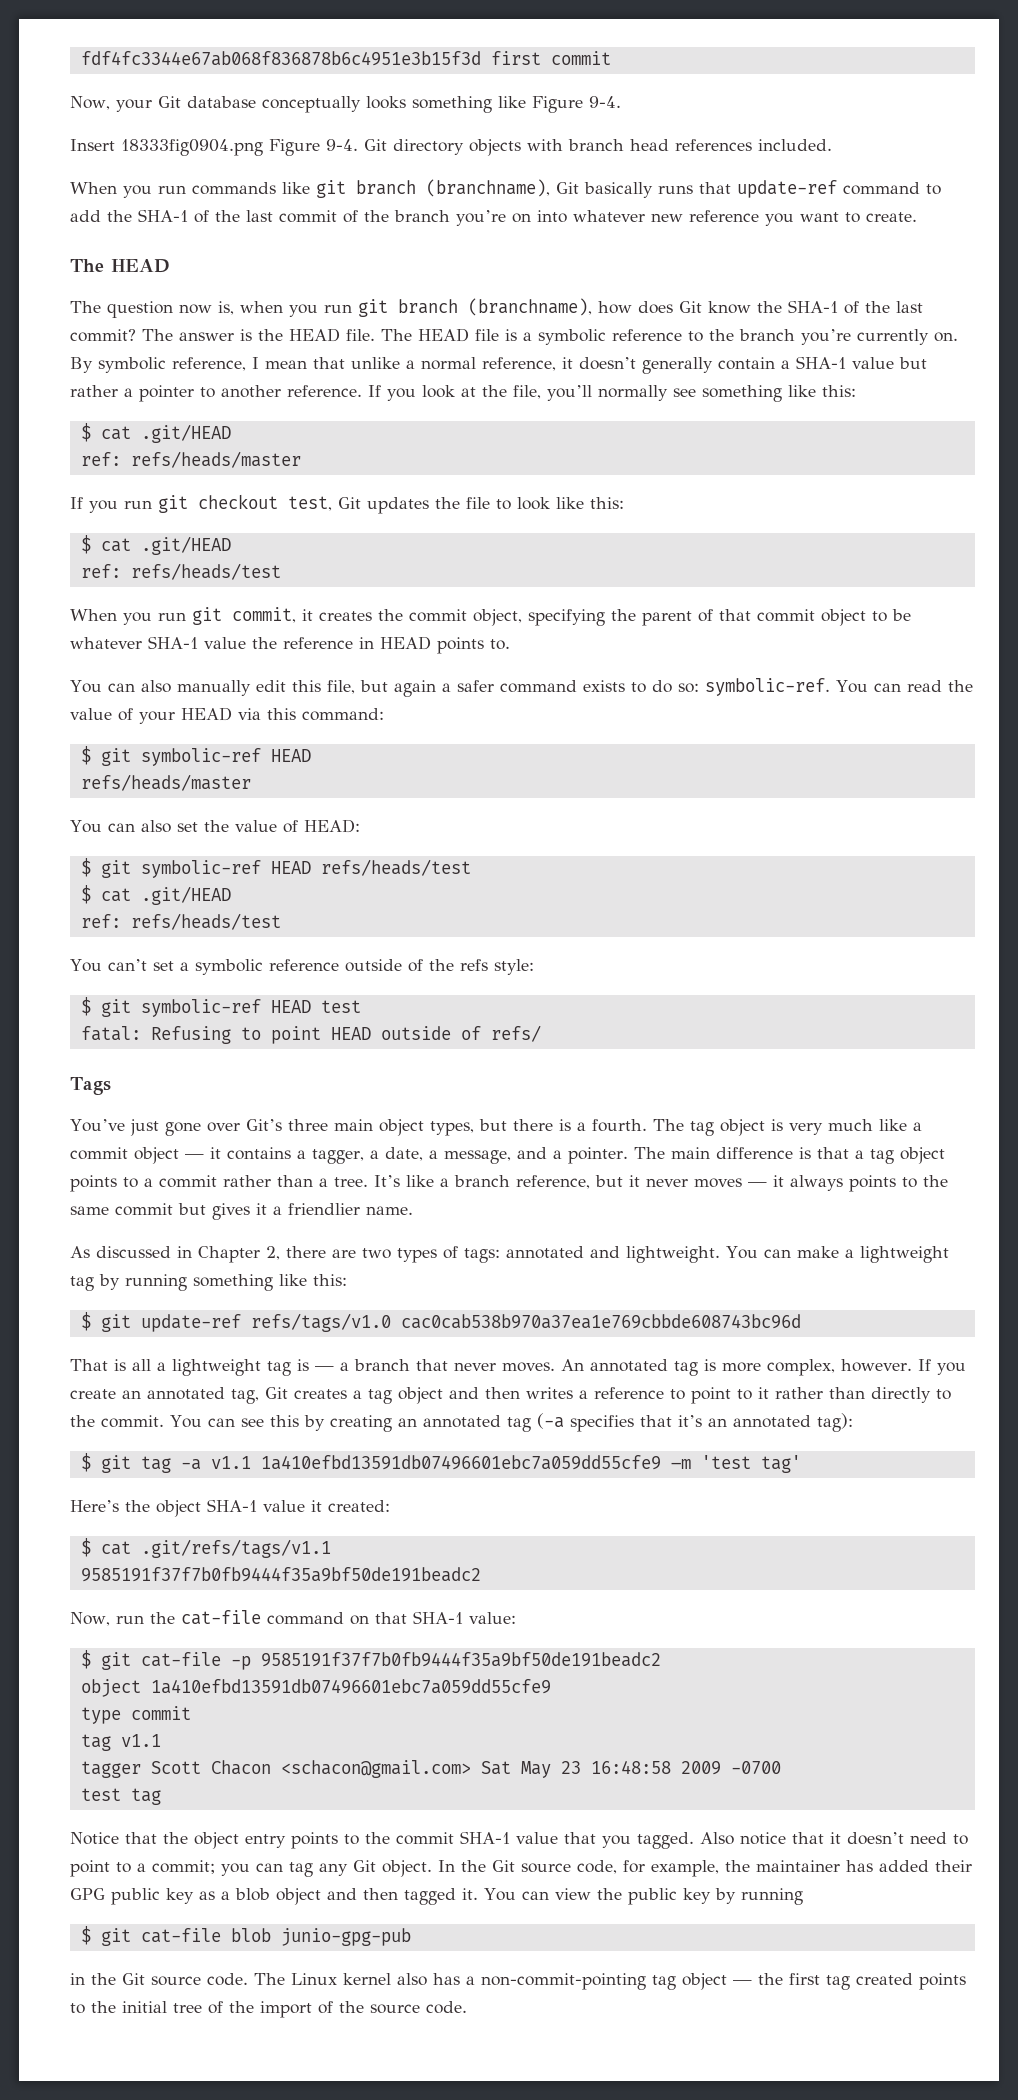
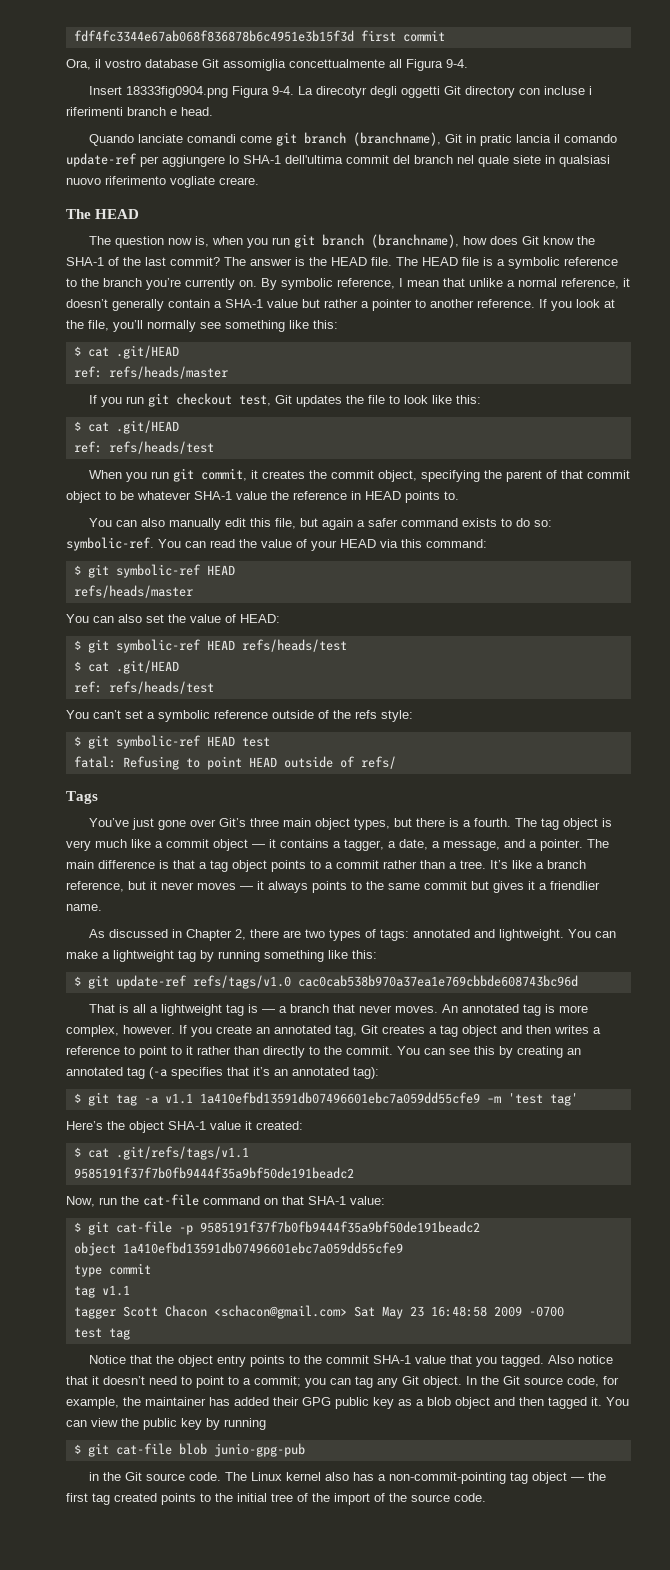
[70,96,621,113] [70,139,832,156] [70,179,941,198] [70,209,917,226] Now, your Git database conceptually looks something like Figure 9-4. // Insert 18333fig0904.png Figure 9-4. Git directory objects with branch head references included. // When you run commands like git branch (branchname), Git basically runs that update-ref command to add the SHA-1 of the last commit of the branch you’re on into whatever new reference you want to create. -> [66,59,468,71] [88,86,592,98] [66,107,213,116] [88,132,617,146] [66,153,610,167] [66,176,259,188] Ora, il vostro database Git assomiglia concettualmente all Figura 9-4. // Insert 18333fig0904.png Figura 9-4. La direcotyr degli oggetti Git directory con incluse i riferimenti branch e head. // Quando lanciate comandi come git branch (branchname), Git in pratic lancia il comando update-ref per aggiungere lo SHA-1 dell'ultima commit del branch nel quale siete in qualsiasi nuovo riferimento vogliate creare.

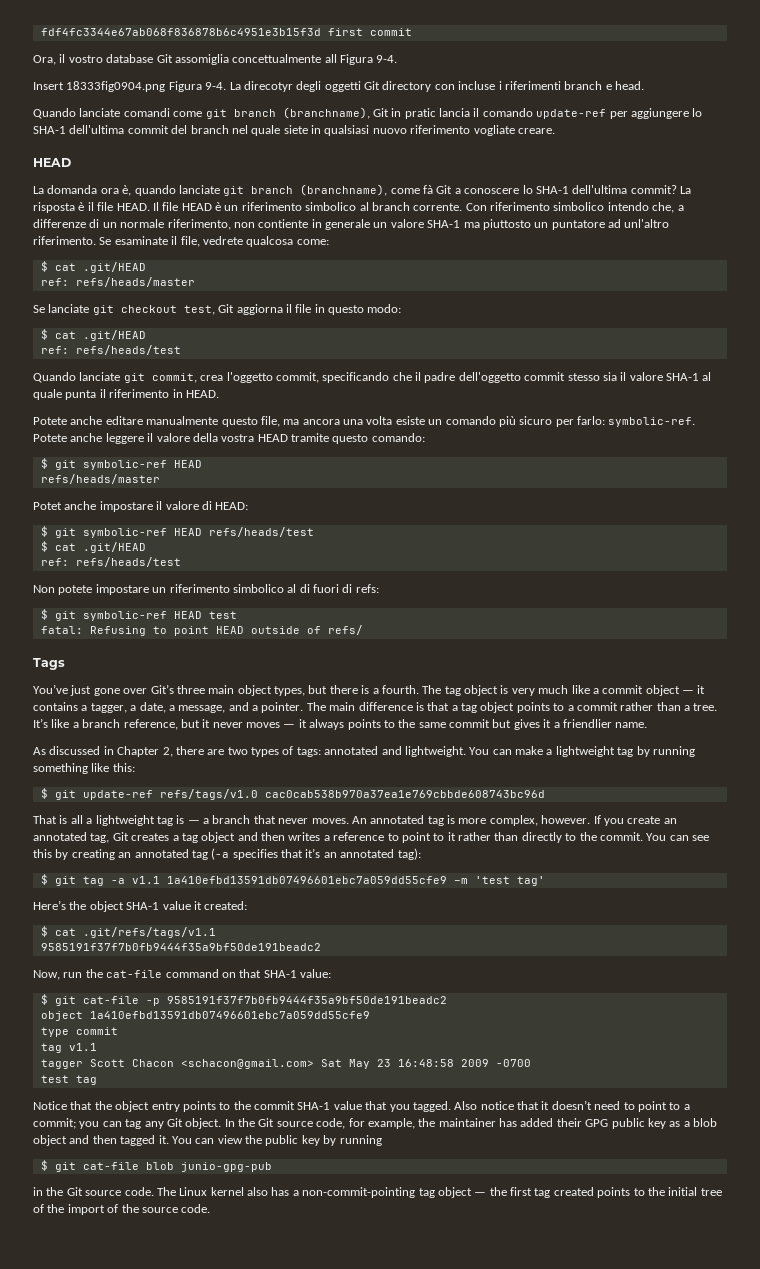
[66,209,140,219] [88,234,595,248] [66,257,618,269] [66,278,630,290] [66,299,615,311] [66,320,338,332] The HEAD // The question now is, when you run git branch (branchname), how does Git know the SHA-1 of the last commit? The answer is the HEAD file. The HEAD file is a symbolic reference to the branch you’re currently on. By symbolic reference, I mean that unlike a normal reference, it doesn’t generally contain a SHA-1 value but rather a pointer to another reference. If you look at the file, you’ll normally see something like this: -> [33,158,71,167] [33,184,691,196] [33,202,684,213] [33,219,670,230] [33,236,329,247] HEAD // La domanda ora è, quando lanciate git branch (branchname), come fà Git a conoscere lo SHA-1 dell'ultima commit? La risposta è il file HEAD. Il file HEAD è un riferimento simbolico al branch corrente. Con riferimento simbolico intendo che, a differenze di un normale riferimento, non contiente in generale un valore SHA-1 ma piuttosto un puntatore ad unl'altro riferimento. Se esaminate il file, vedrete qualcosa come:
[88,395,144,407] If you run -> [33,304,90,313] Se lanciate
[295,395,481,407] [73,420,179,434] [73,441,214,454] [88,468,630,482] [66,491,459,503] [88,518,552,530] [66,537,487,551] updates the file to look like this: // $ cat .git/HEAD // ref: refs/heads/test // When you run git commit, it creates the commit object, specifying the parent of that commit object to be whatever SHA-1 value the reference in HEAD points to. // You can also manually edit this file, but again a safer command exists to do so: symbolic-ref. You can read the value of your HEAD via this command: -> [236,304,402,315] [40,329,146,341] [40,345,181,355] [33,372,712,383] [33,389,219,400] [33,416,696,427] [33,433,425,444] aggiorna il file in questo modo: // $ cat .git/HEAD // ref: refs/heads/test // Quando lanciate git commit, crea l'oggetto commit, specificando che il padre dell'oggetto commit stesso sia il valore SHA-1 al quale punta il riferimento in HEAD. // Potete anche editare manualmente questo file, ma ancora una volta esiste un comando più sicuro per farlo: symbolic-ref. Potete anche leggere il valore della vostra HEAD tramite questo comando:
[66,614,236,623] You can also set the value of -> [33,501,212,512] Potet anche impostare il valore di
[66,710,413,722] You can’t set a symbolic reference outside of the refs style: -> [33,584,379,595] Non potete impostare un riferimento simbolico al di fuori di refs:

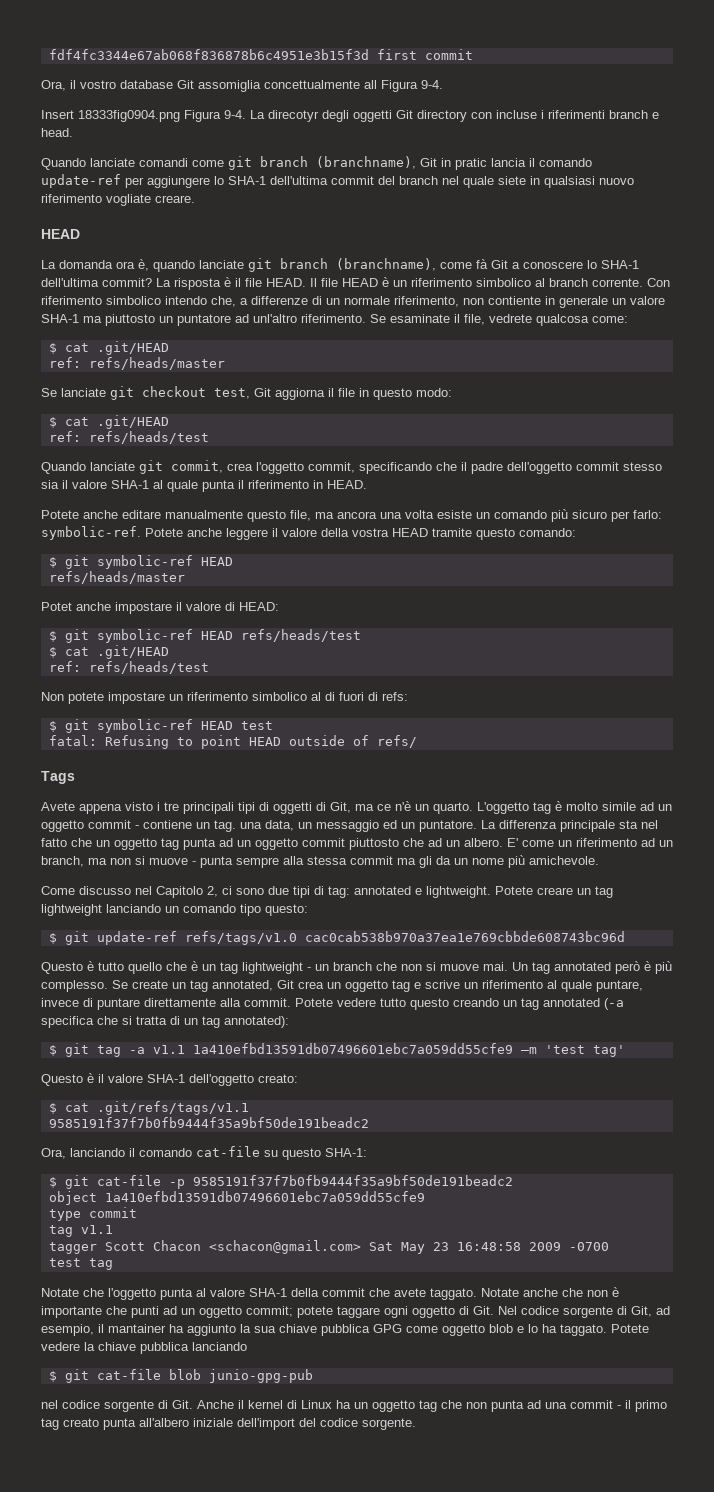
[33,684,706,696] [33,702,718,713] [33,718,648,730] [33,746,695,757] [33,763,135,774] You’ve just gone over Git’s three main object types, but there is a fourth. The tag object is very much like a commit object — it contains a tagger, a date, a message, and a pointer. The main difference is that a tag object points to a commit rather than a tree. It’s like a branch reference, but it never moves — it always points to the same commit but gives it a friendlier name. // As discussed in Chapter 2, there are two types of tags: annotated and lightweight. You can make a lightweight tag by running something like this: -> [41,801,672,814] [41,820,658,832] [41,838,673,850] [41,855,599,868] [41,886,613,898] [41,904,308,916] Avete appena visto i tre principali tipi di oggetti di Git, ma ce n'è un quarto. L'oggetto tag è molto simile ad un oggetto commit - contiene un tag. una data, un messaggio ed un puntatore. La differenza principale sta nel fatto che un oggetto tag punta ad un oggetto commit piuttosto che ad un albero. E' come un riferimento ad un branch, ma non si muove - punta sempre alla stessa commit ma gli da un nome più amichevole. // Come discusso nel Capitolo 2, ci sono due tipi di tag: annotated e lightweight. Potete creare un tag lightweight lanciando un comando tipo questo:
[33,815,677,826] [33,832,709,843] [33,848,421,860] That is all a lightweight tag is — a branch that never moves. An annotated tag is more complex, however. If you create an annotated tag, Git creates a tag object and then writes a reference to point to it rather than directly to the commit. You can see this by creating an annotated tag (-a specifies that it’s an annotated tag): -> [41,961,672,974] [41,980,643,992] [41,998,624,1010] [41,1016,289,1028] Questo è tutto quello che è un tag lightweight - un branch che non si muove mai. Un tag annotated però è più complesso. Se create un tag annotated, Git crea un oggetto tag e scrive un riferimento al quale puntare, invece di puntare direttamente alla commit. Potete vedere tutto questo creando un tag annotated (-a specifica che si tratta di un tag annotated):
[33,900,248,912] [40,926,216,938] [40,943,321,951] [33,969,331,980] Here’s the object SHA-1 value it created: // $ cat .git/refs/tags/v1.1 // 9585191f37f7b0fb9444f35a9bf50de191beadc2 // Now, run the cat-file command on that SHA-1 value: -> [41,1073,298,1086] [48,1101,249,1115] [48,1117,369,1128] [41,1146,367,1160] Questo è il valore SHA-1 dell'oggetto creato: // $ cat .git/refs/tags/v1.1 // 9585191f37f7b0fb9444f35a9bf50de191beadc2 // Ora, lanciando il comando cat-file su questo SHA-1:
[33,1100,690,1112] [33,1118,717,1129] [33,1135,382,1146] Notice that the object entry points to the commit SHA-1 value that you tagged. Also notice that it doesn’t need to point to a commit; you can tag any Git object. In the Git source code, for example, the maintainer has added their GPG public key as a blob object and then tagged it. You can view the public key by running -> [41,1287,619,1300] [41,1306,670,1318] [41,1324,649,1336] [41,1342,247,1354] Notate che l'oggetto punta al valore SHA-1 della commit che avete taggato. Notate anche che non è importante che punti ad un oggetto commit; potete taggare ogni oggetto di Git. Nel codice sorgente di Git, ad esempio, il mantainer ha aggiunto la sua chiave pubblica GPG come oggetto blob e lo ha taggato. Potete vedere la chiave pubblica lanciando
[33,1187,722,1198] [33,1204,211,1215] in the Git source code. The Linux kernel also has a non-commit-pointing tag object — the first tag created points to the initial tree of the import of the source code. -> [41,1400,667,1412] [41,1418,416,1430] nel codice sorgente di Git. Anche il kernel di Linux ha un oggetto tag che non punta ad una commit - il primo tag creato punta all'albero iniziale dell'import del codice sorgente.

